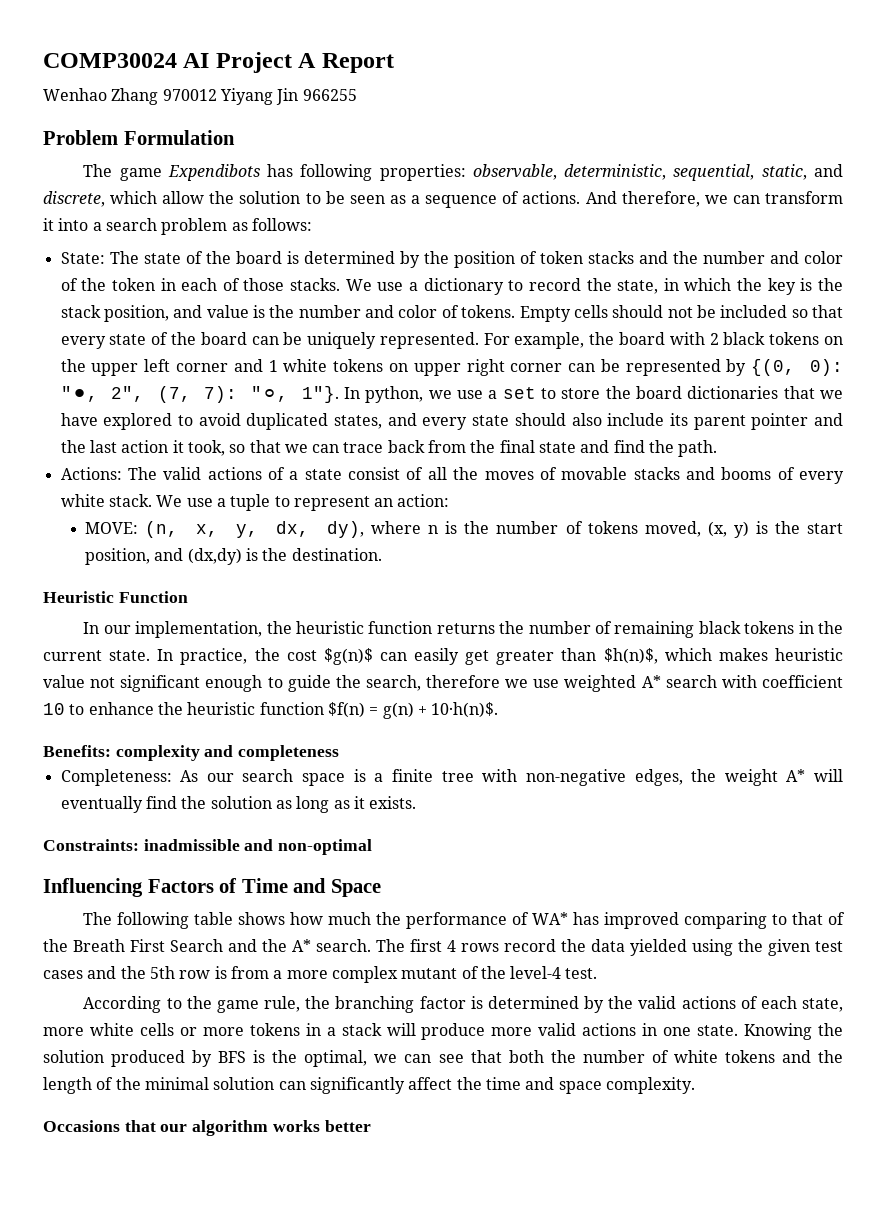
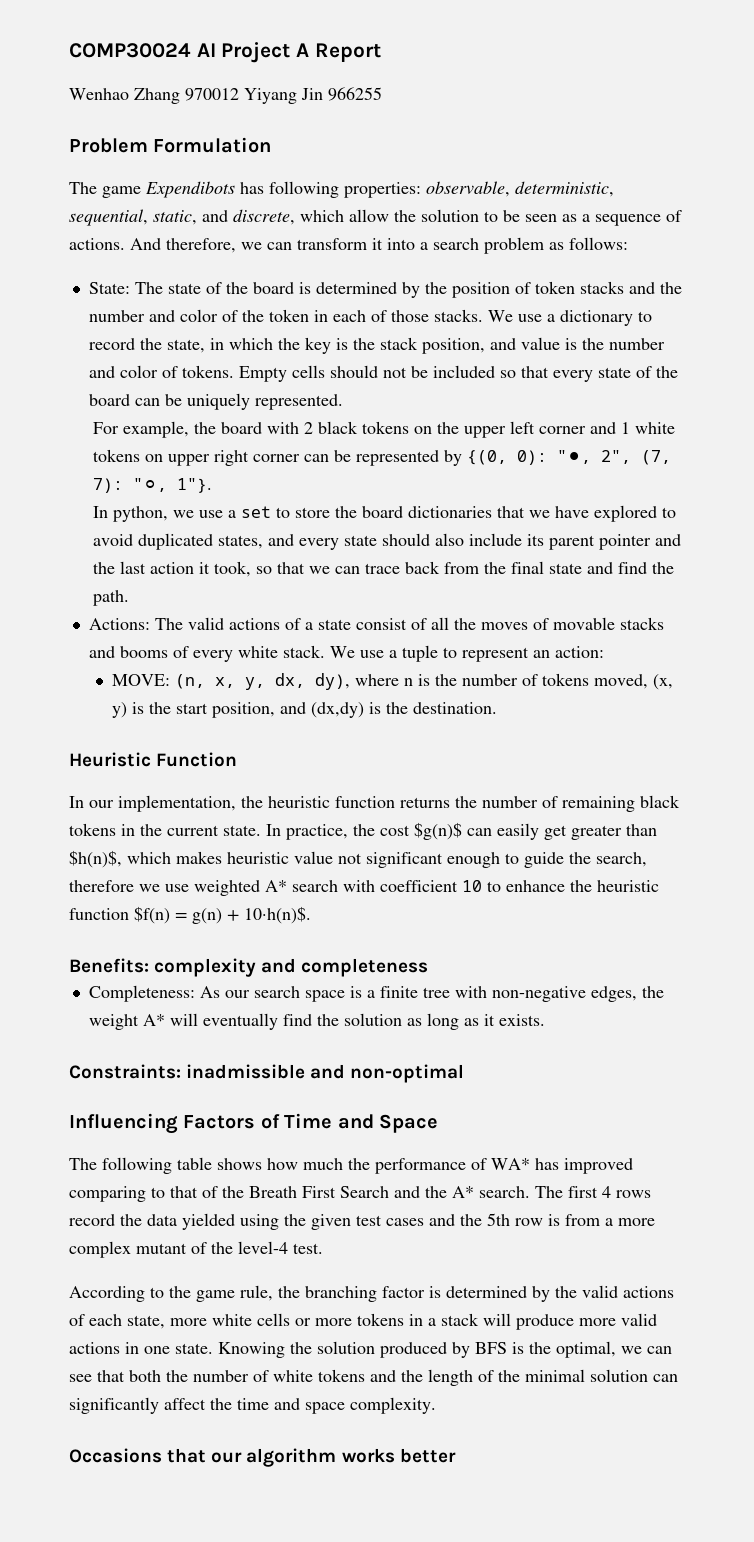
(479, 340) none -> (343, 402) //
(339, 394) none -> (212, 485) //

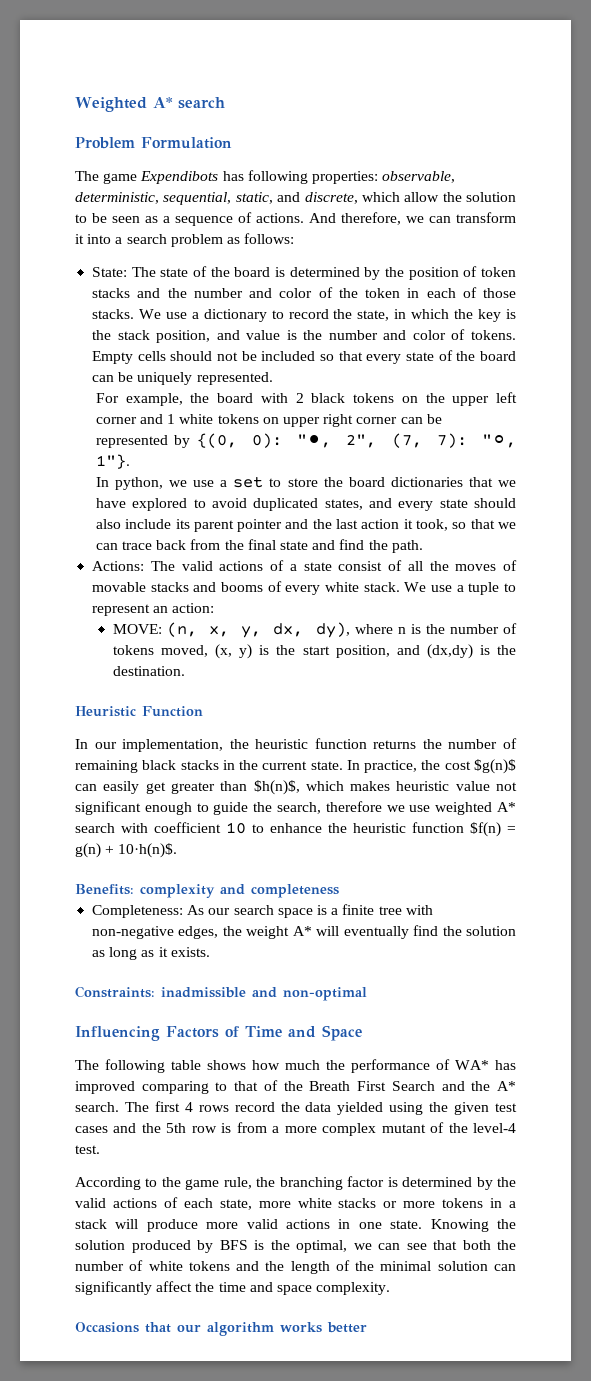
[69,42,381,63] [69,87,382,104] COMP30024 AI Project A Report // Wenhao Zhang 970012 Yiyang Jin 966255 -> [75,97,225,112] Weighted A* search
[69,823,116,836] tokens -> [180,760,219,770] stacks
[257,1313,290,1326] cells -> [338,1198,377,1208] stacks

